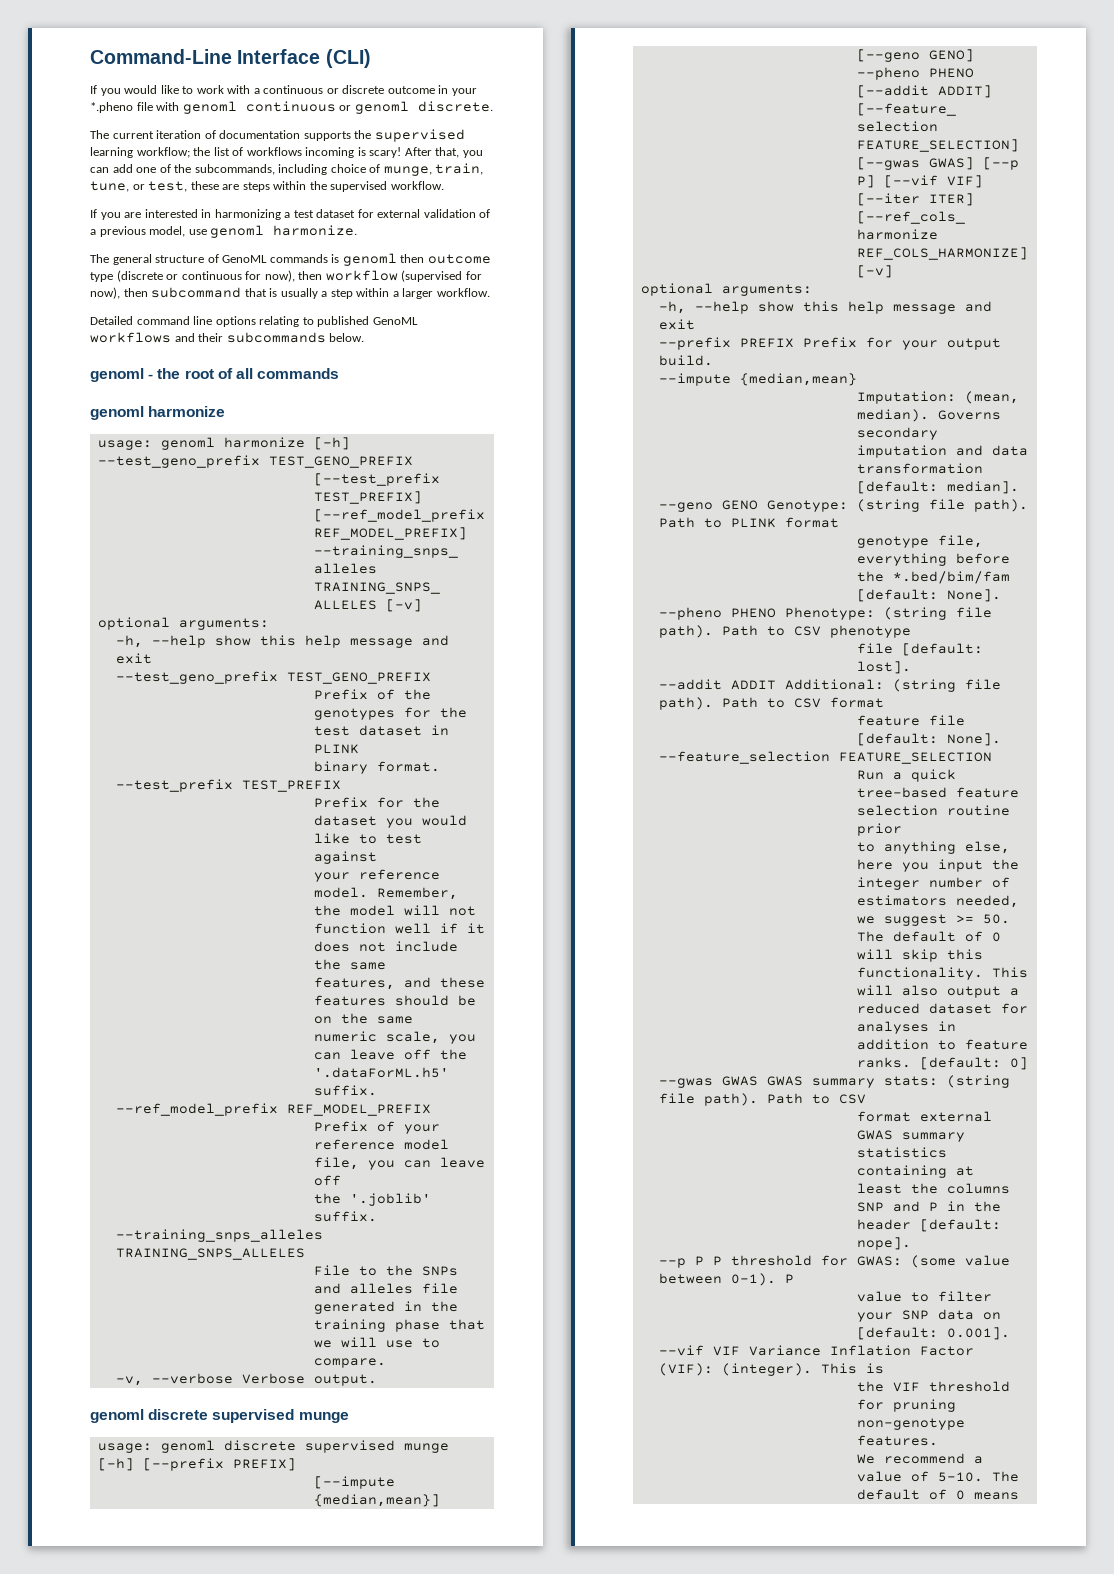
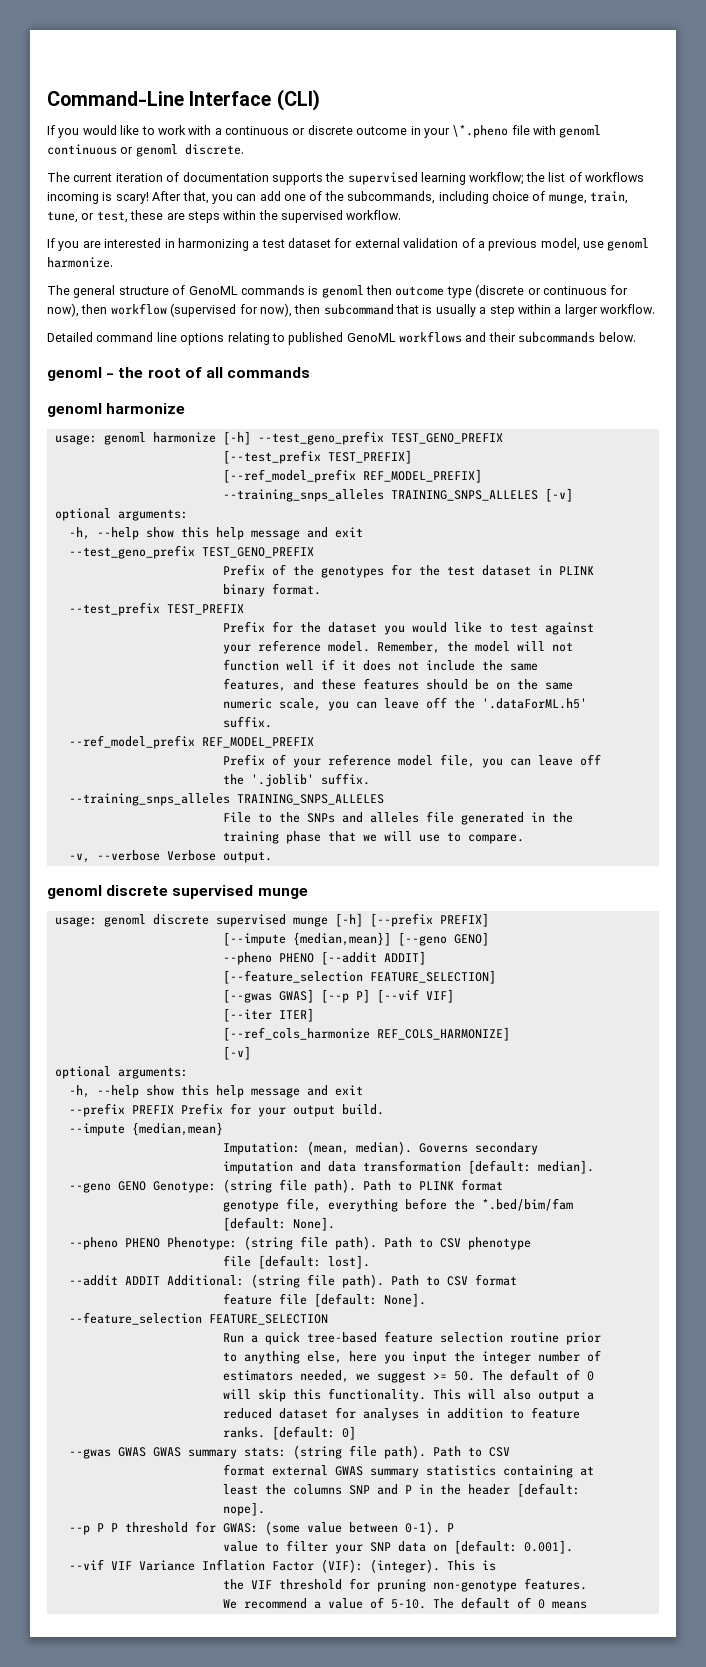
[90,102,133,113] *.pheno -> [452,125,509,138] \*.pheno

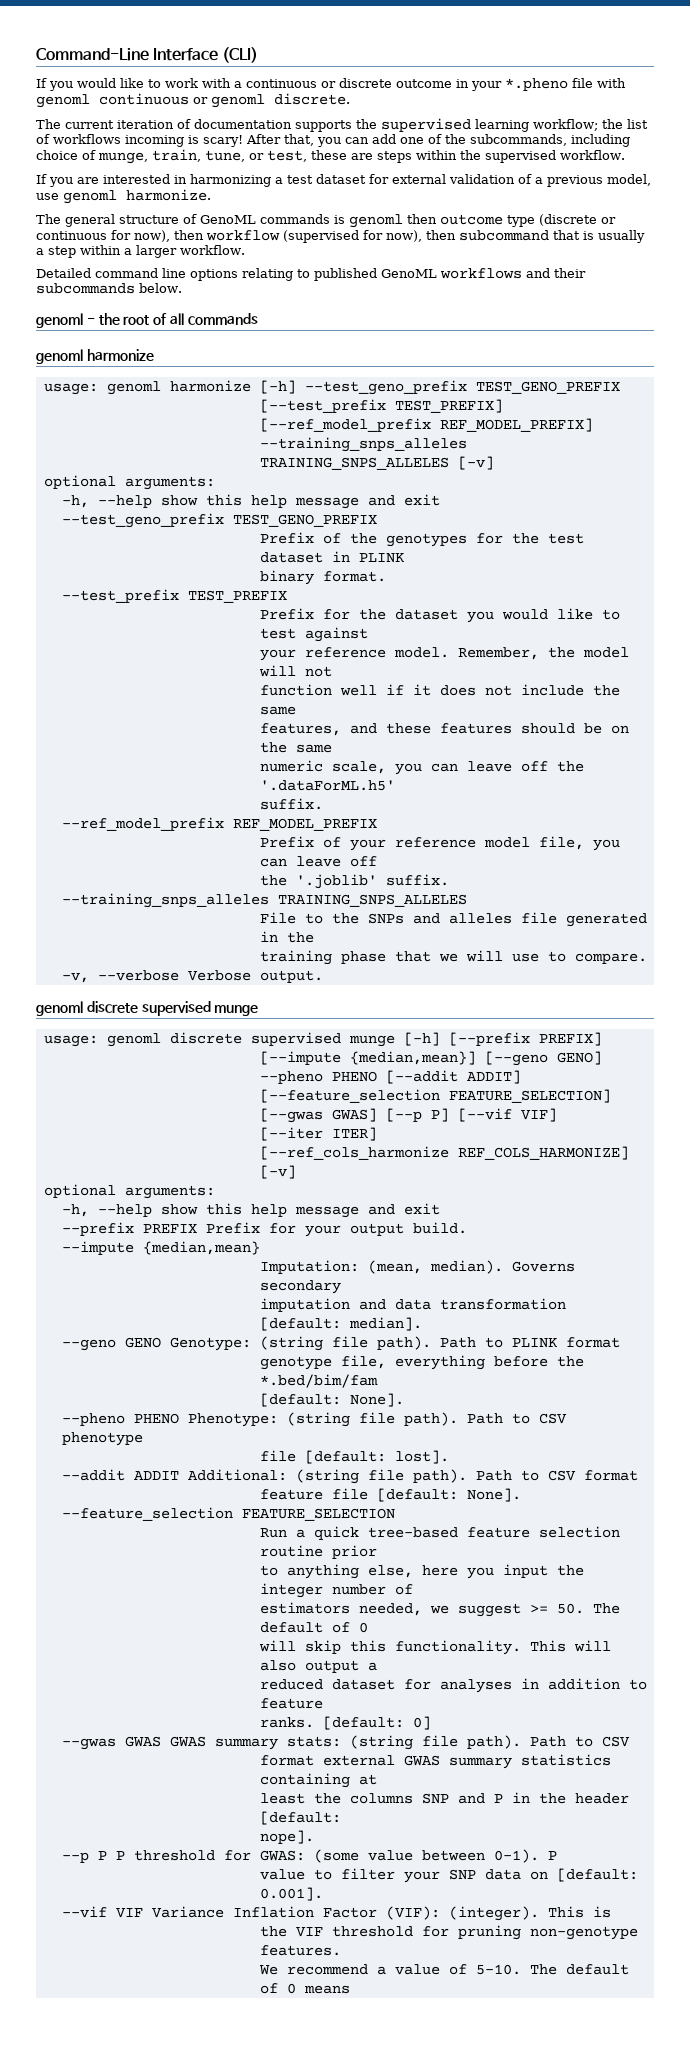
[452,125,509,138] \*.pheno -> [505,78,568,91] *.pheno

